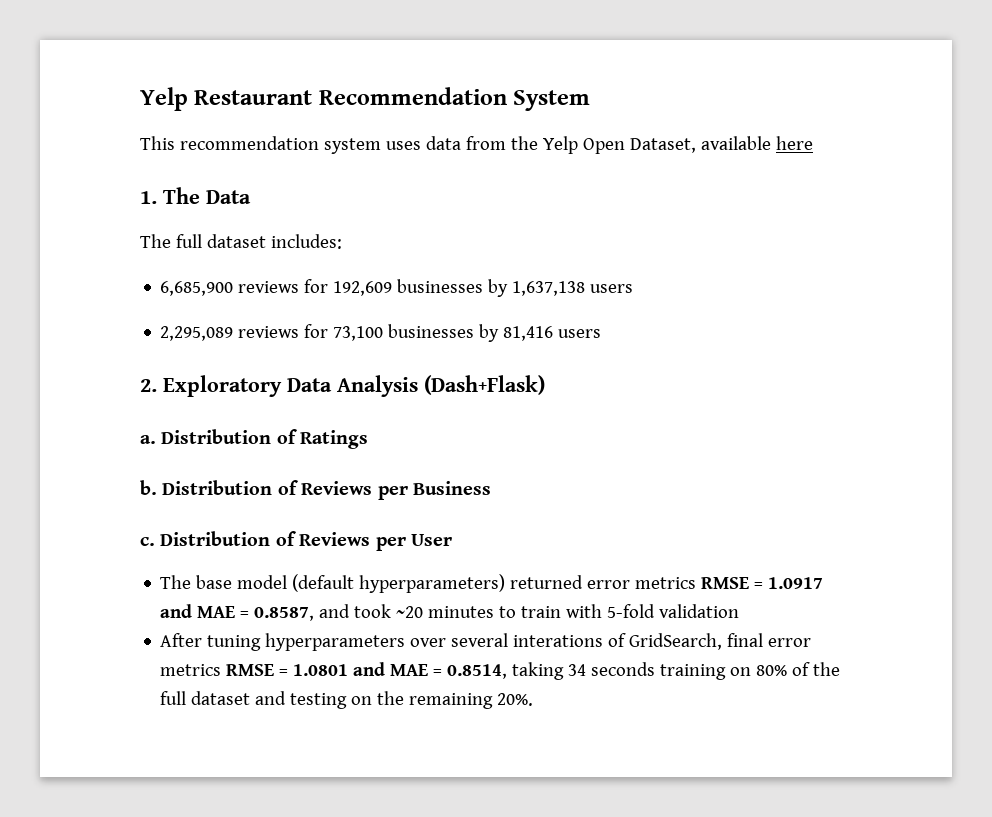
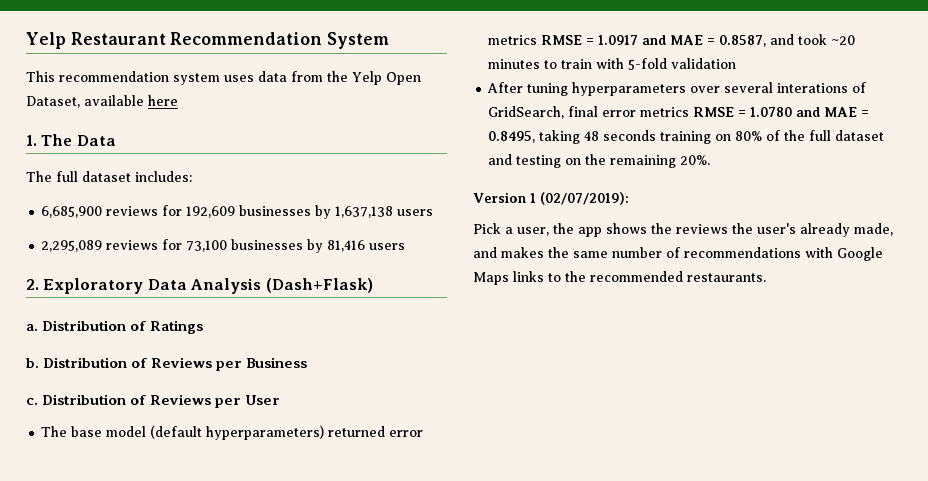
[293,662,587,680] 1.0801 and MAE = 0.8514, taking 34 -> [750,107,870,117] [488,130,600,144] 1.0780 and MAE = 0.8495, taking 48
(534, 699) none -> [473,192,629,205] [473,223,893,237] [473,247,883,261] [473,271,766,285] // Version 1 (02/07/2019): // Pick a user, the app shows the reviews the user's already made, and makes the same number of recommendations with Google Maps links to the recommended restaurants.

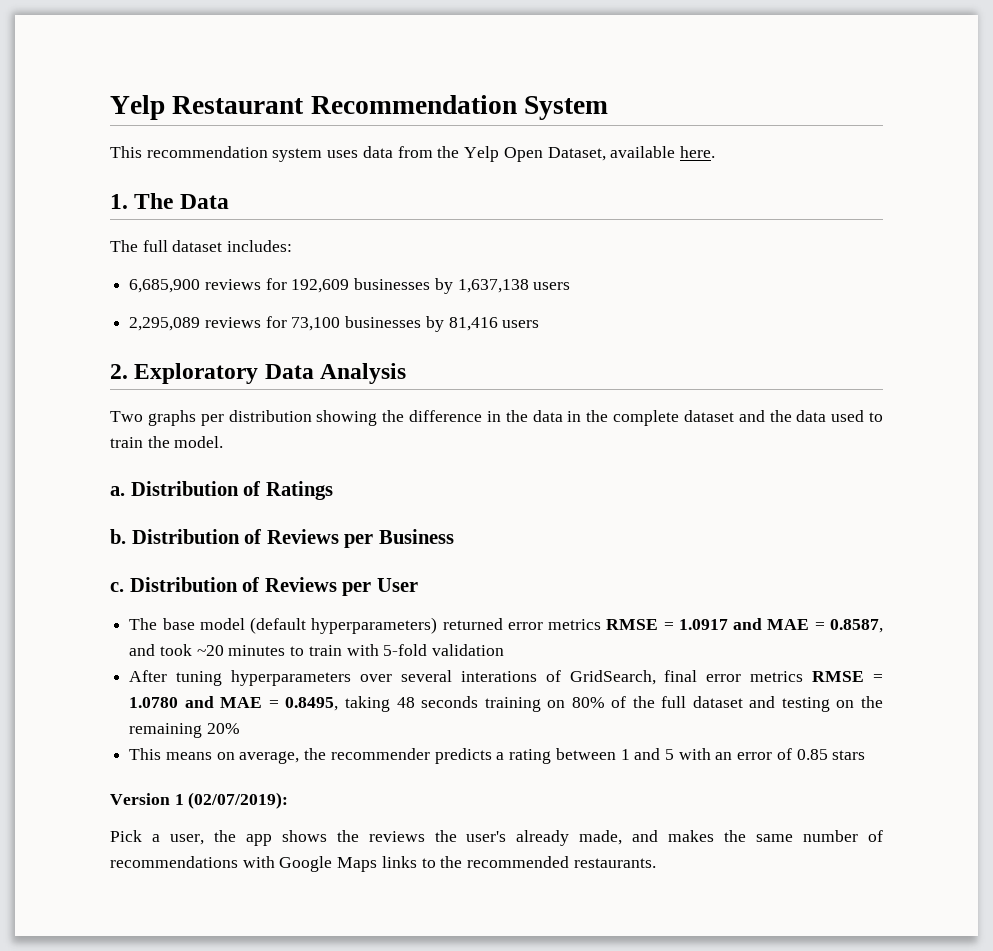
[148,95,178,106] here -> [679,146,715,158] here.
[265,278,373,293] (Dash+Flask) -> [110,410,884,426] [110,436,224,448] // Two graphs per distribution showing the difference in the data in the complete dataset and the data used to train the model.
[680,155,711,165] 20%. -> [206,723,240,734] [129,748,866,764] 20% // This means on average, the recommender predicts a rating between 1 and 5 with an error of 0.85 stars

